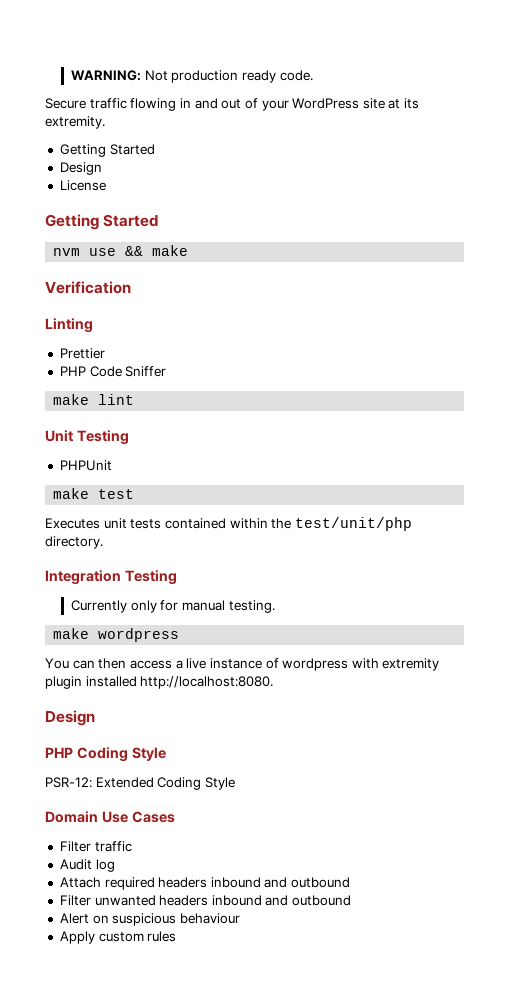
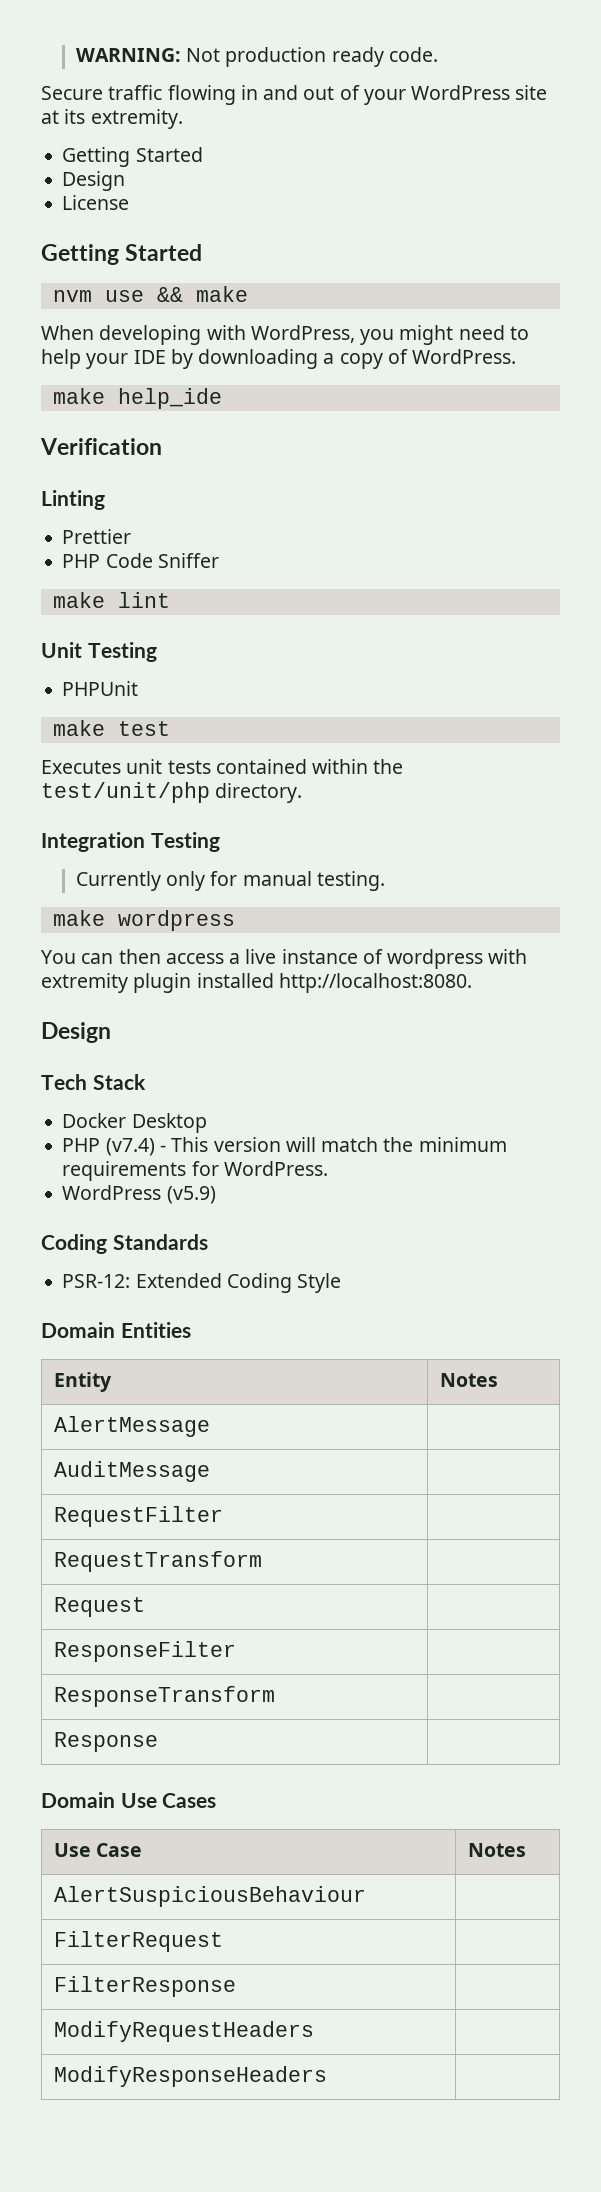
(189, 250) none -> [41,325,529,345] [41,349,517,369] [52,388,222,409] // When developing with WordPress, you might need to help your IDE by downloading a copy of WordPress. // make help_ide
[45,747,166,762] [45,777,235,790] [45,811,175,823] [59,841,132,852] [59,859,115,872] [59,877,351,890] [59,895,352,906] [59,913,240,926] [59,931,177,944] PHP Coding Style // PSR-12: Extended Coding Style // Domain Use Cases // Filter traffic // Audit log // Attach required headers inbound and outbound // Filter unwanted headers inbound and outbound // Alert on suspicious behaviour // Apply custom rules -> [41,1074,146,1090] [62,1113,207,1133] [62,1137,507,1156] [62,1161,328,1181] [62,1185,216,1204] [41,1234,208,1254] [62,1273,342,1293] [41,1322,191,1338] [53,1372,112,1392] [439,1373,498,1387] [53,1416,210,1437] [53,1461,210,1482] [53,1506,223,1527] [53,1551,262,1572] [53,1597,145,1617] [53,1641,236,1662] [53,1686,275,1707] [53,1732,158,1752] [41,1792,217,1808] [53,1843,142,1857] [467,1843,526,1857] [53,1886,366,1907] [53,1931,223,1952] [53,1976,236,1997] [53,2021,314,2042] [53,2066,327,2087] Tech Stack // Docker Desktop // PHP (v7.4) - This version will match the minimum requirements for WordPress. // WordPress (v5.9) // Coding Standards // PSR-12: Extended Coding Style // Domain Entities // Entity | Notes // AlertMessage | // AuditMessage | // RequestFilter | // RequestTransform | // Request | // ResponseFilter | // ResponseTransform | // Response | // Domain Use Cases // Use Case | Notes // AlertSuspiciousBehaviour | // FilterRequest | // FilterResponse | // ModifyRequestHeaders | // ModifyResponseHeaders |

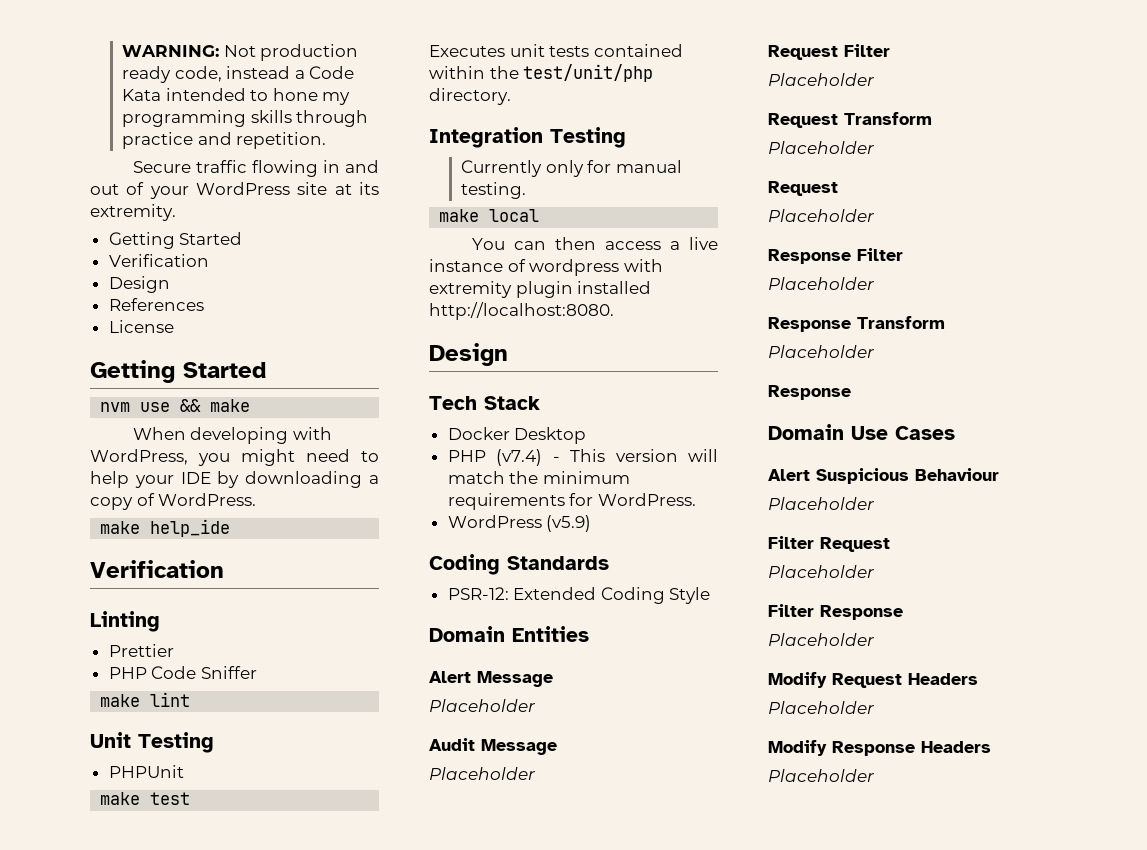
[388,47,438,62] code. -> [174,66,355,82] [121,88,351,105] [121,110,369,127] [121,132,327,149] code, instead a Code Kata intended to hone my programming skills through practice and repetition.
[62,171,126,191] // Design -> [108,254,209,267] [108,276,170,293] [108,298,204,311] // Verification // Design // References
[117,910,235,931] wordpress -> [489,209,540,222] local
[53,1372,112,1392] [439,1373,498,1387] [53,1416,210,1437] [53,1461,210,1482] [53,1506,223,1527] [53,1551,262,1572] [53,1597,145,1617] [53,1641,236,1662] [53,1686,275,1707] [53,1732,158,1752] [41,1792,217,1808] [53,1843,142,1857] [467,1843,526,1857] [53,1886,366,1907] [53,1931,223,1952] [53,1976,236,1997] [53,2021,314,2042] [53,2066,327,2087] // Entity | Notes // AlertMessage | // AuditMessage | // RequestFilter | // RequestTransform | // Request | // ResponseFilter | // ResponseTransform | // Response | // Domain Use Cases // Use Case | Notes // AlertSuspiciousBehaviour | // FilterRequest | // FilterResponse | // ModifyRequestHeaders | // ModifyResponseHeaders | -> [429,671,553,687] [429,699,536,712] [429,738,557,755] [429,767,536,780] [768,44,890,60] [768,73,875,86] [768,112,932,128] [768,141,875,154] [768,181,838,196] [768,209,875,222] [768,248,903,264] [768,277,875,290] [768,316,945,332] [768,345,875,358] [768,385,851,400] [768,424,955,440] [768,468,999,484] [768,497,875,510] [768,536,890,552] [768,565,875,578] [768,604,903,620] [768,633,875,646] [768,672,978,688] [768,701,875,714] [768,740,991,756] [768,769,875,782] // Alert Message // Placeholder // Audit Message // Placeholder // Request Filter // Placeholder // Request Transform // Placeholder // Request // Placeholder // Response Filter // Placeholder // Response Transform // Placeholder // Response // Domain Use Cases // Alert Suspicious Behaviour // Placeholder // Filter Request // Placeholder // Filter Response // Placeholder // Modify Request Headers // Placeholder // Modify Response Headers // Placeholder

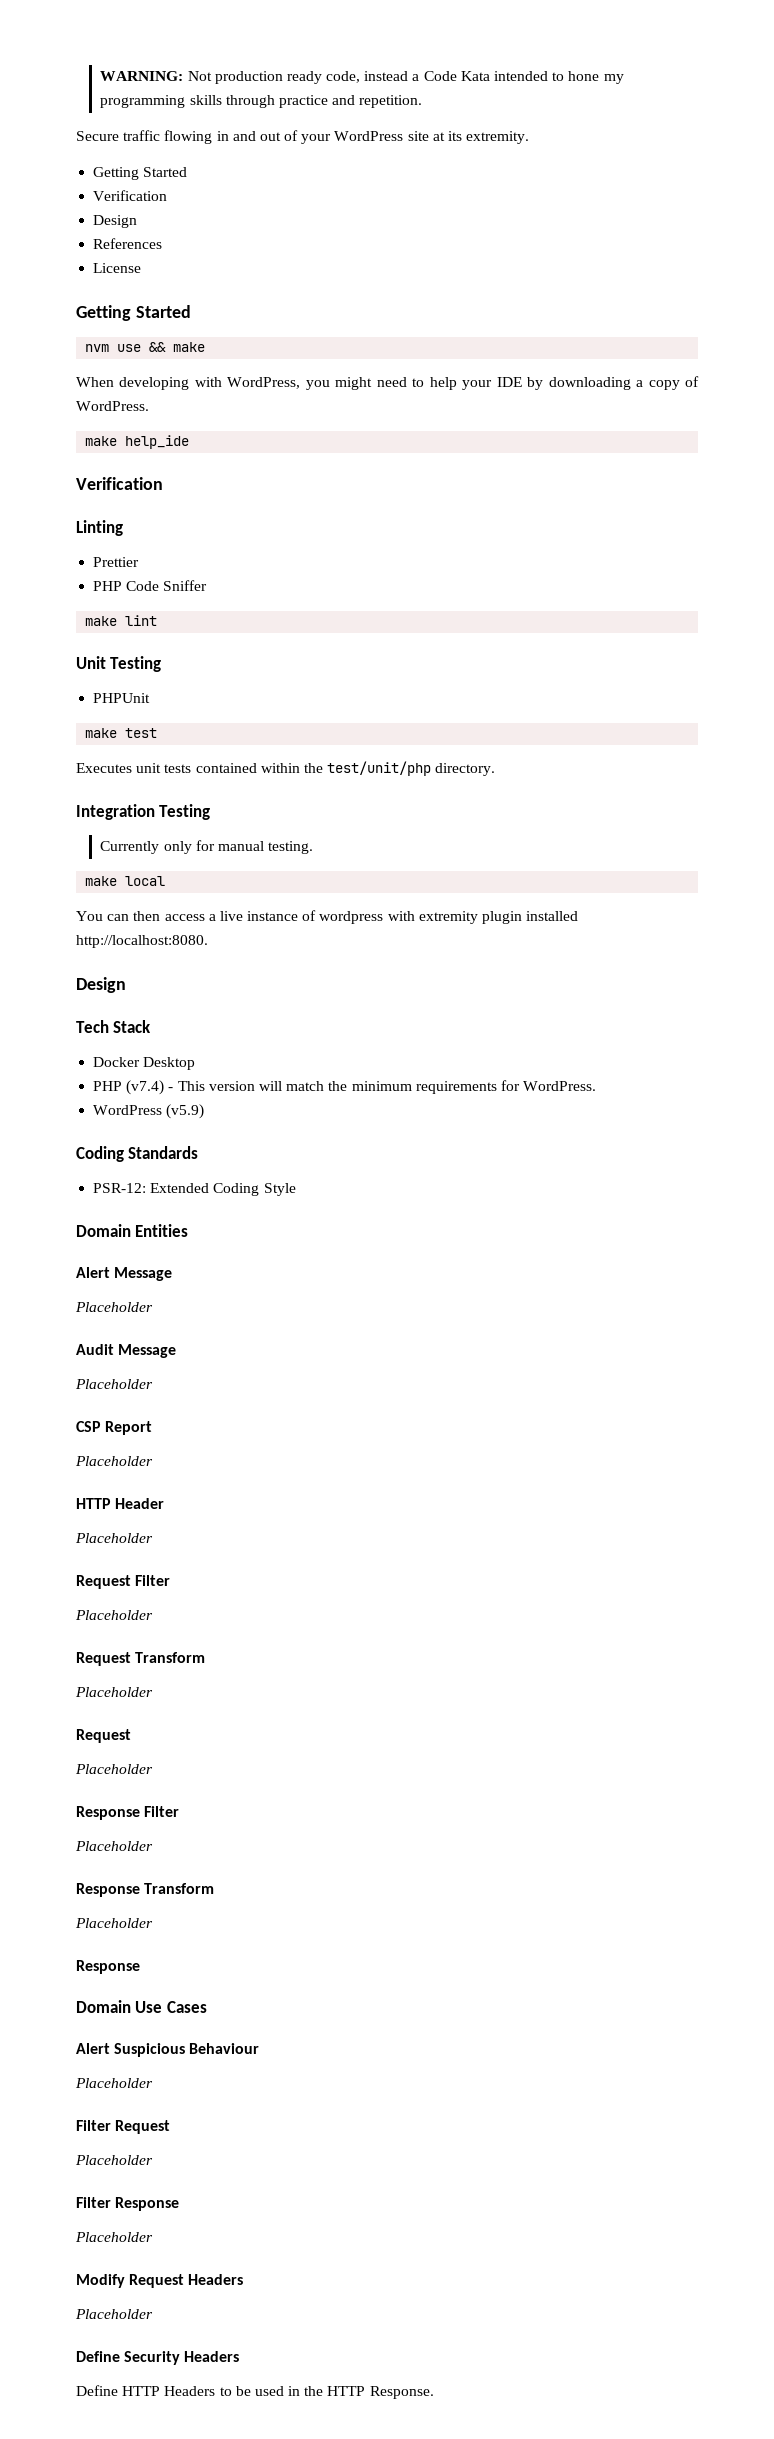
(536, 773) none -> [76,1421,153,1435] [75,1456,153,1466] [76,1498,165,1509] [75,1533,153,1543] // CSP Report // Placeholder // HTTP Header // Placeholder
[768,740,991,756] [768,769,875,782] Modify Response Headers // Placeholder -> [76,2351,240,2365] [76,2385,434,2399] Define Security Headers // Define HTTP Headers to be used in the HTTP Response.

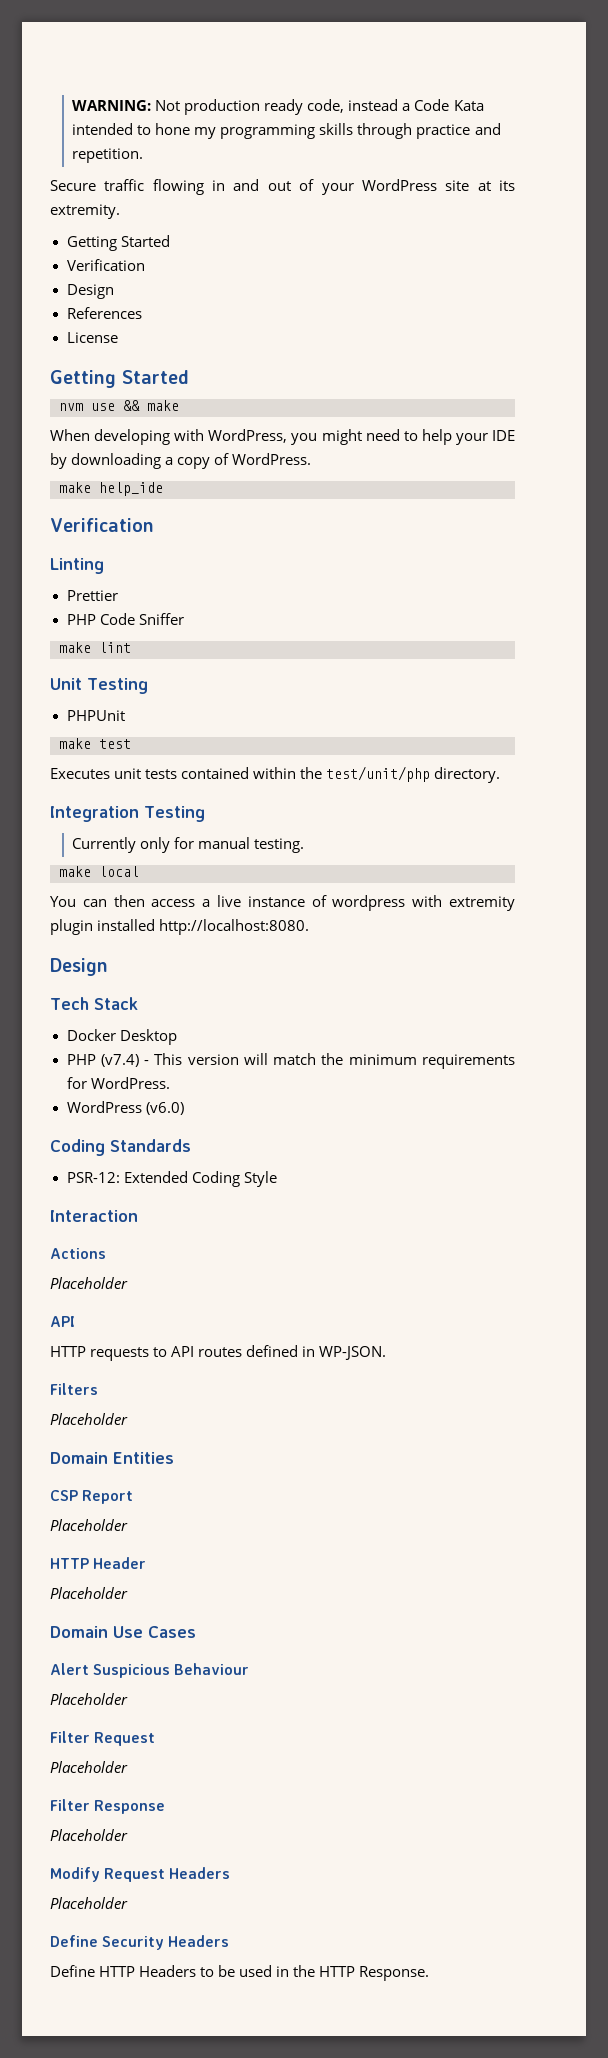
[166,1104,205,1119] (v5.9) -> [145,1102,184,1115] (v6.0)
[76,1224,189,1237] [76,1267,173,1281] [75,1302,153,1312] [76,1344,177,1358] [75,1379,153,1389] Domain Entities // Alert Message // Placeholder // Audit Message // Placeholder -> [50,1210,138,1222] [50,1248,106,1259] [50,1277,128,1289] [50,1316,75,1327] [50,1345,387,1361] [50,1383,98,1395] [50,1413,128,1425] [50,1452,174,1464] Interaction // Actions // Placeholder // API // HTTP requests to API routes defined in WP-JSON. // Filters // Placeholder // Domain Entities
[76,1575,171,1589] [75,1610,153,1620] [76,1652,206,1666] [75,1687,153,1697] [76,1729,131,1743] [75,1764,153,1774] [76,1806,180,1820] [75,1841,153,1851] [76,1883,215,1897] [75,1918,153,1928] [76,1960,140,1974] // Request Filter // Placeholder // Request Transform // Placeholder // Request // Placeholder // Response Filter // Placeholder // Response Transform // Placeholder // Response -> (128, 1593) none

